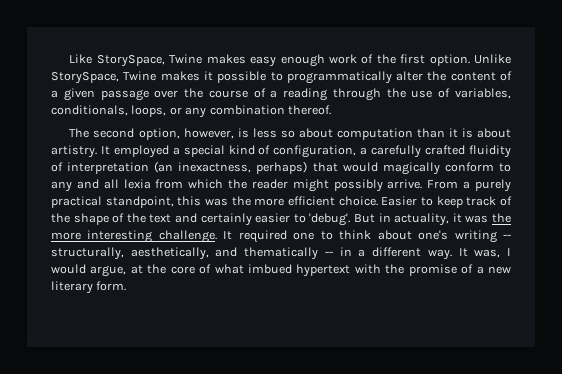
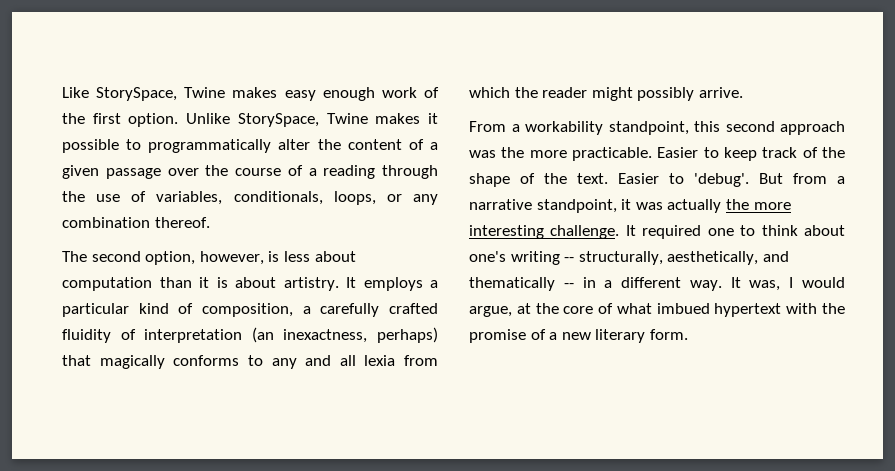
[280,130,295,138] so -> (310, 256) none
[113,145,225,158] employed a special -> [363,277,438,291] [62,303,129,317] employs a particular
[273,145,357,158] configuration, -> [201,303,293,317] composition,
[342,162,494,175] would magically conform -> [99,355,240,369] magically conforms
(423, 184) none -> (743, 92) //
[475,179,512,192] [51,196,378,208] purely practical standpoint, this was the more efficient choice. -> [525,121,845,135] [469,147,652,161] workability standpoint, this second approach was the more practicable.
[149,213,450,226] text and certainly easier to 'debug'. But in actuality, -> [577,173,845,187] [469,199,617,213] text. Easier to 'debug'. But from a narrative standpoint,
(489, 219) none -> [667,199,722,213] actually

